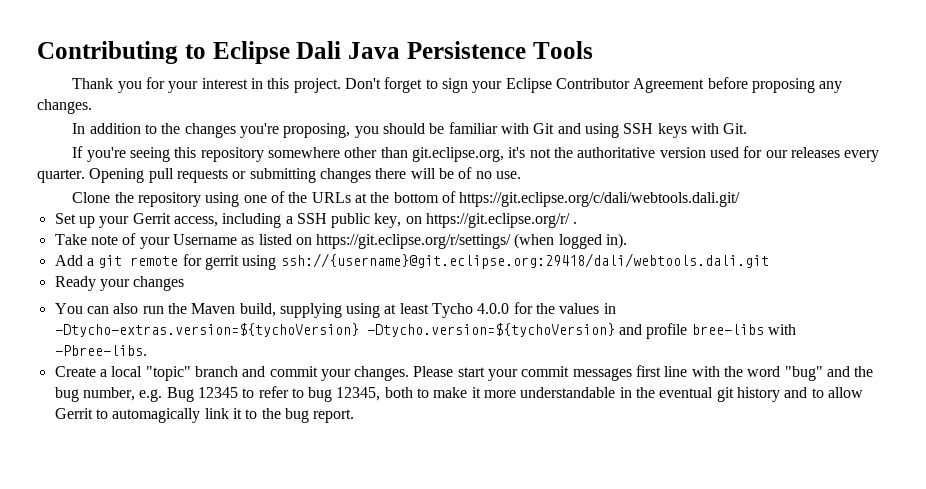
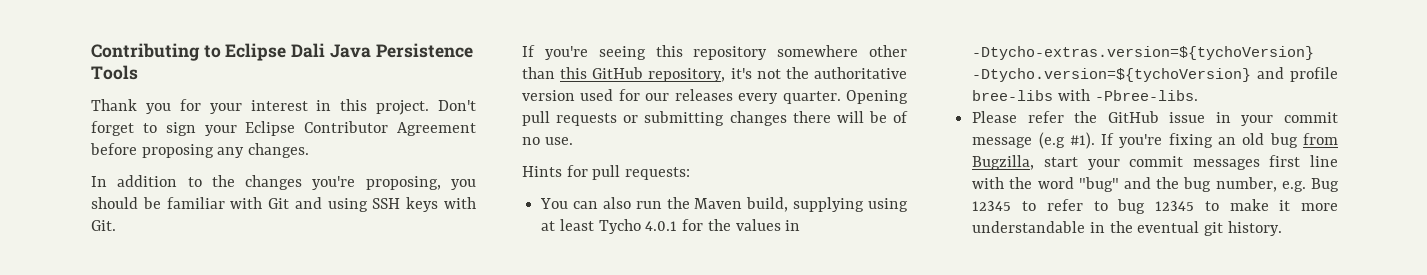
[411,147,504,162] git.eclipse.org, -> [560,67,726,82] this GitHub repository,
[72,191,741,207] [54,213,578,228] [54,233,628,249] [54,253,769,270] [54,276,185,291] Clone the repository using one of the URLs at the bottom of https://git.eclipse.org/c/dali/webtools.dali.git/ // Set up your Gerrit access, including a SSH public key, on https://git.eclipse.org/r/ . // Take note of your Username as listed on https://git.eclipse.org/r/settings/ (when logged in). // Add a git remote for gerrit using ssh://{username}@git.eclipse.org:29418/dali/webtools.dali.git // Ready your changes -> [522,165,691,180] Hints for pull requests:
[477,303,510,314] 4.0.0 -> [645,221,678,231] 4.0.1
[54,366,454,381] Create a local "topic" branch and commit your changes. Please -> [972,111,1338,126] [972,132,1338,149] [972,155,1035,170] Please refer the GitHub issue in your commit message (e.g #1). If you're fixing an old bug from Bugzilla,
[336,387,413,401] 12345, both -> [1155,201,1194,211] 12345
[737,387,863,402] [54,408,355,423] history and to allow Gerrit to automagically link it to the bug report. -> [1227,221,1282,236] history.

